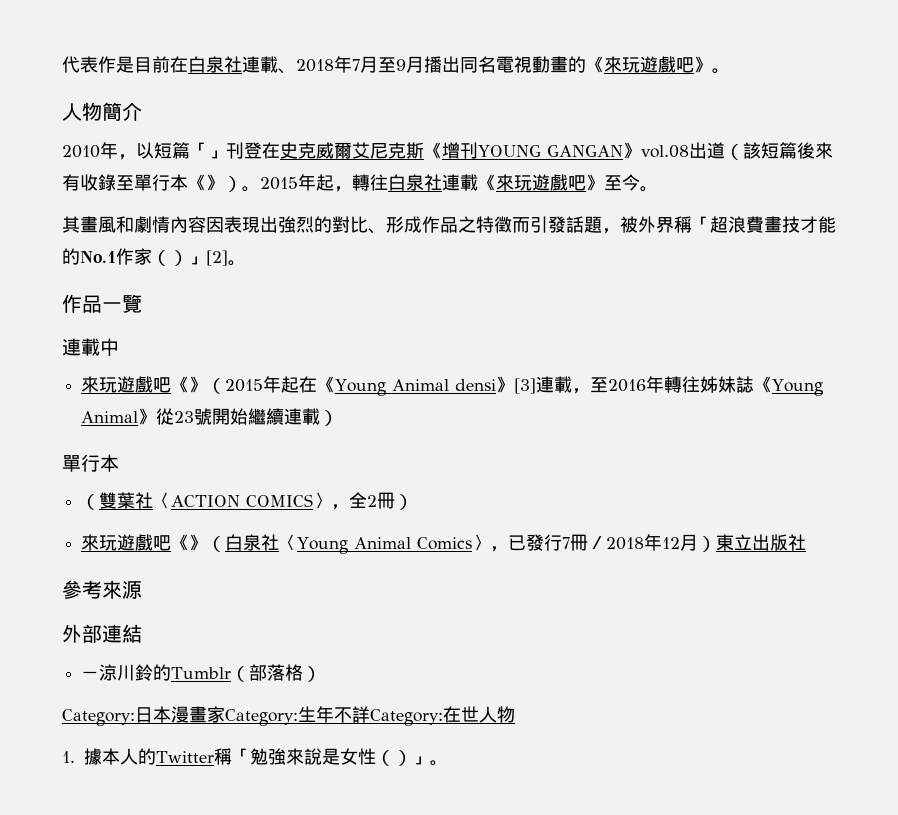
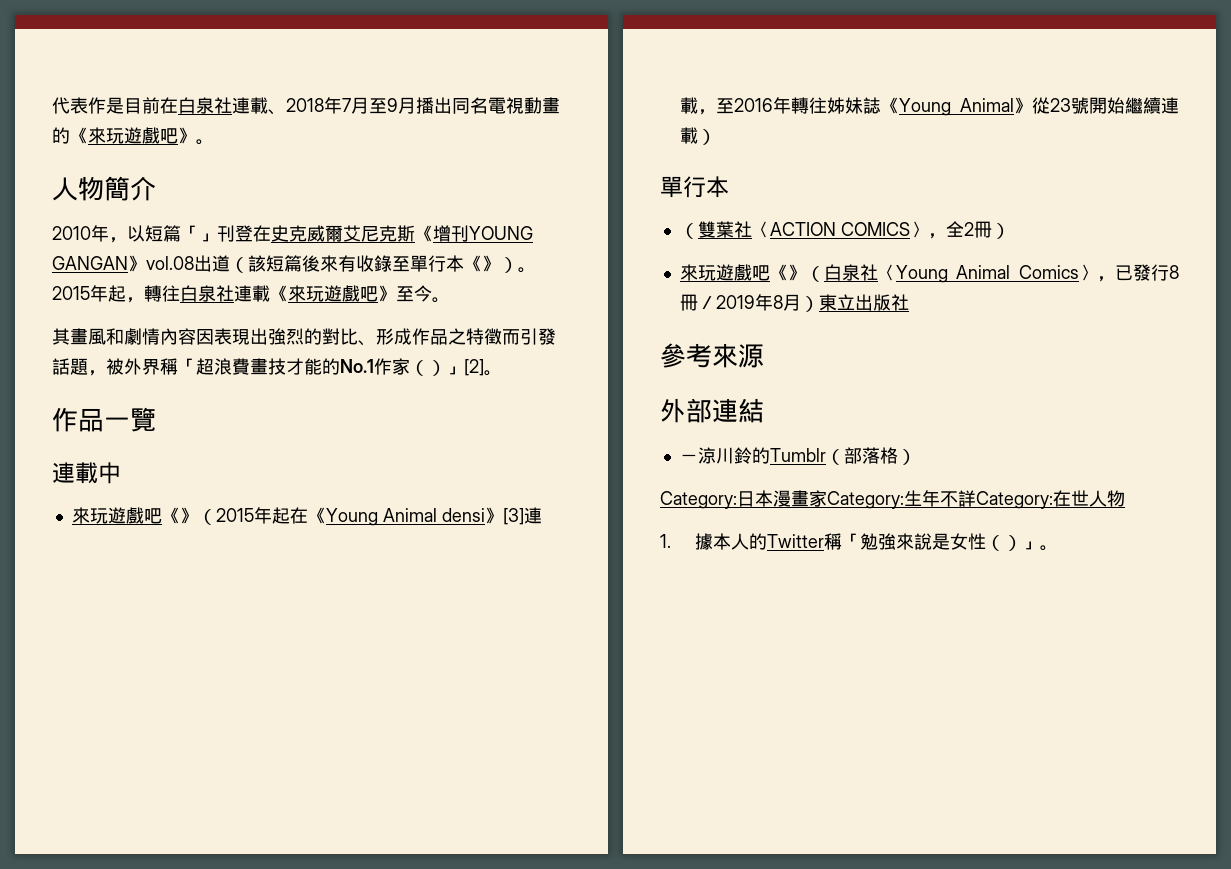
[562,534,681,551] 7冊／2018年12 -> [1169,265,1179,279] [679,294,783,311] 8冊／2019年8

